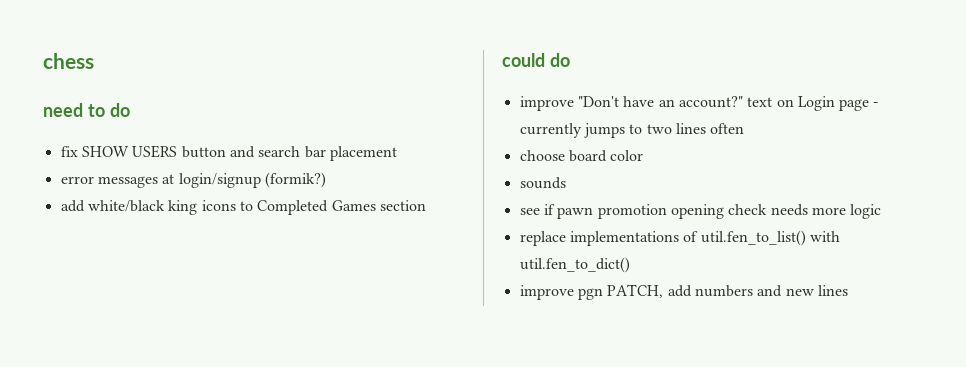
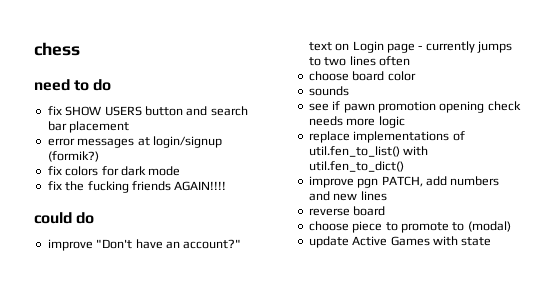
[60,200,426,215] add white/black king icons to Completed Games section -> [47,166,181,176] [47,181,227,193] fix colors for dark mode // fix the fucking friends AGAIN!!!!
(848, 290) none -> [308,206,386,216] [308,221,511,233] [308,236,492,248] // reverse board // choose piece to promote to (modal) // update Active Games with state

